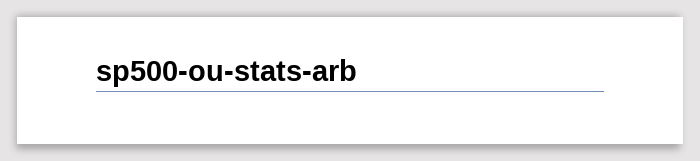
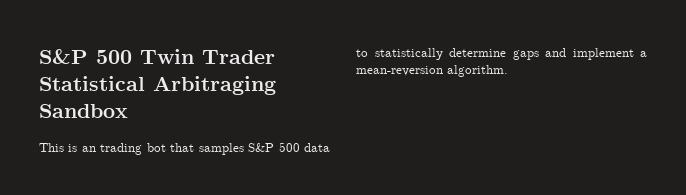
[96,59,357,87] sp500-ou-stats-arb -> [39,49,275,64] [39,76,276,95] [39,104,128,118] [39,142,331,155] [356,48,647,60] [356,65,508,77] S&P 500 Twin Trader Statistical Arbitraging Sandbox // This is an trading bot that samples S&P 500 data to statistically determine gaps and implement a mean-reversion algorithm.

